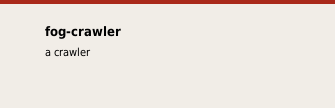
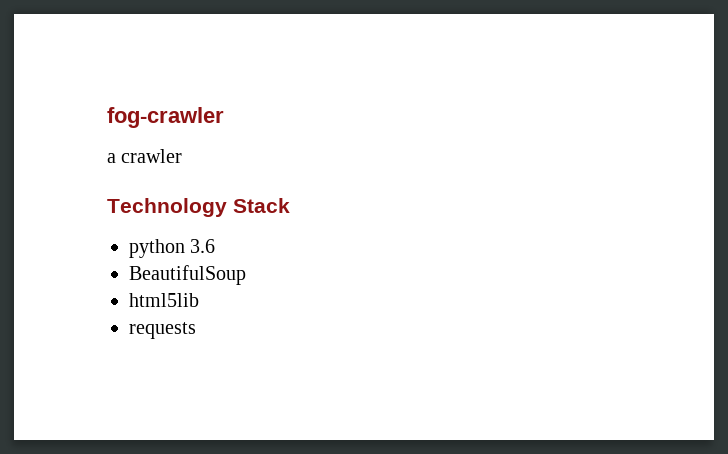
(91, 52) none -> [107,198,290,217] [129,239,216,258] [129,265,246,285] [129,293,199,307] [129,322,196,339] // Technology Stack // python 3.6 // BeautifulSoup // html5lib // requests

